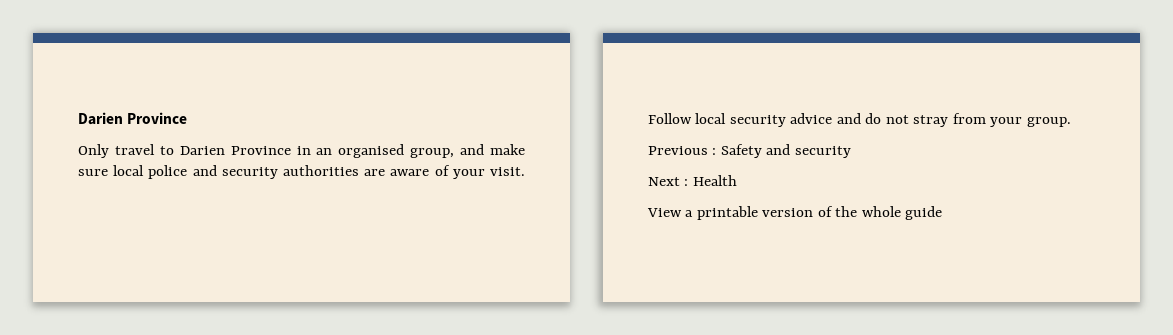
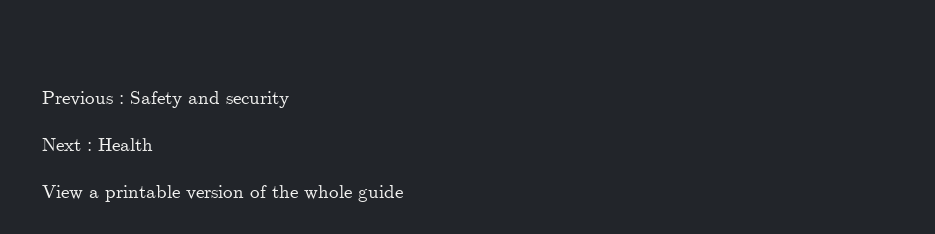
[78,112,188,125] [78,144,525,158] [78,165,525,179] [648,113,1071,127] Darien Province // Only travel to Darien Province in an organised group, and make sure local police and security authorities are aware of your visit. Follow local security advice and do not stray from your group. // -> (42, 98) none

